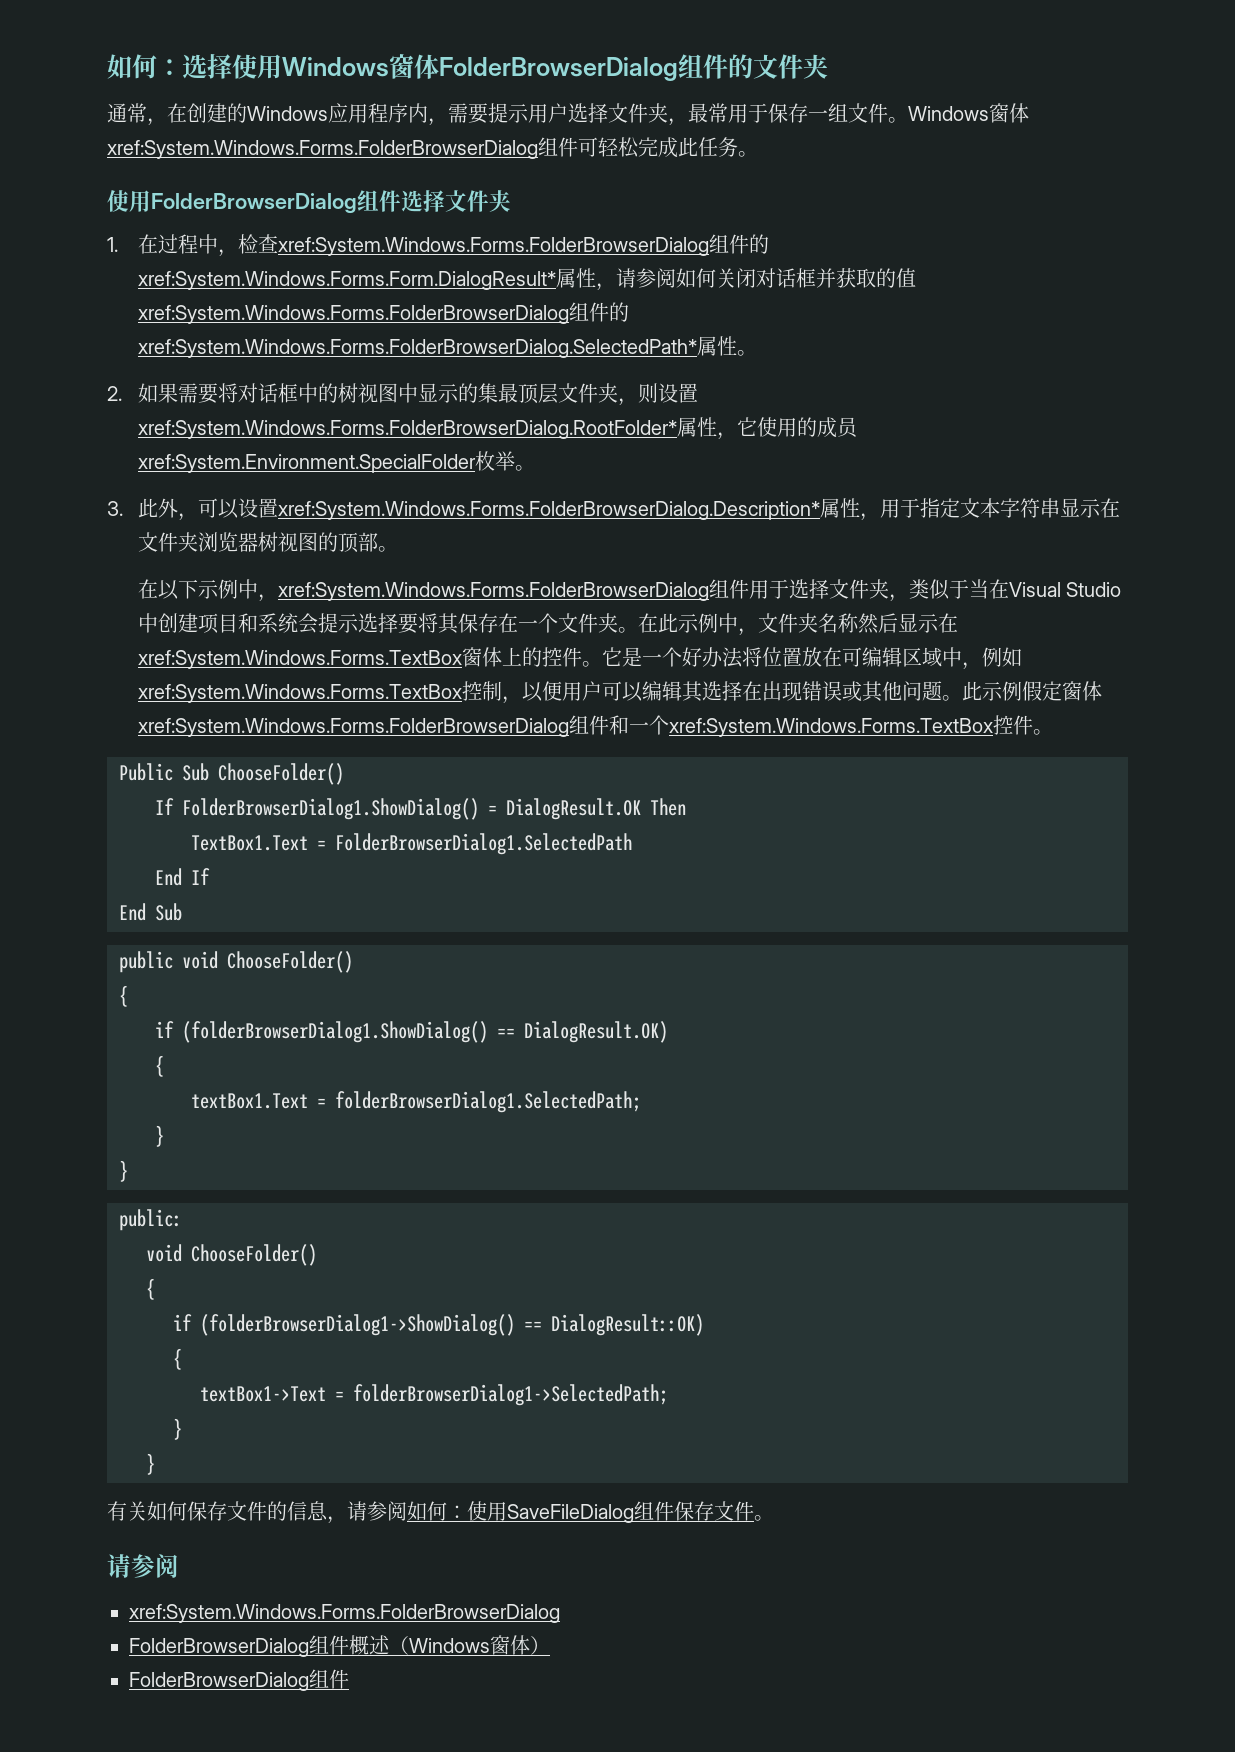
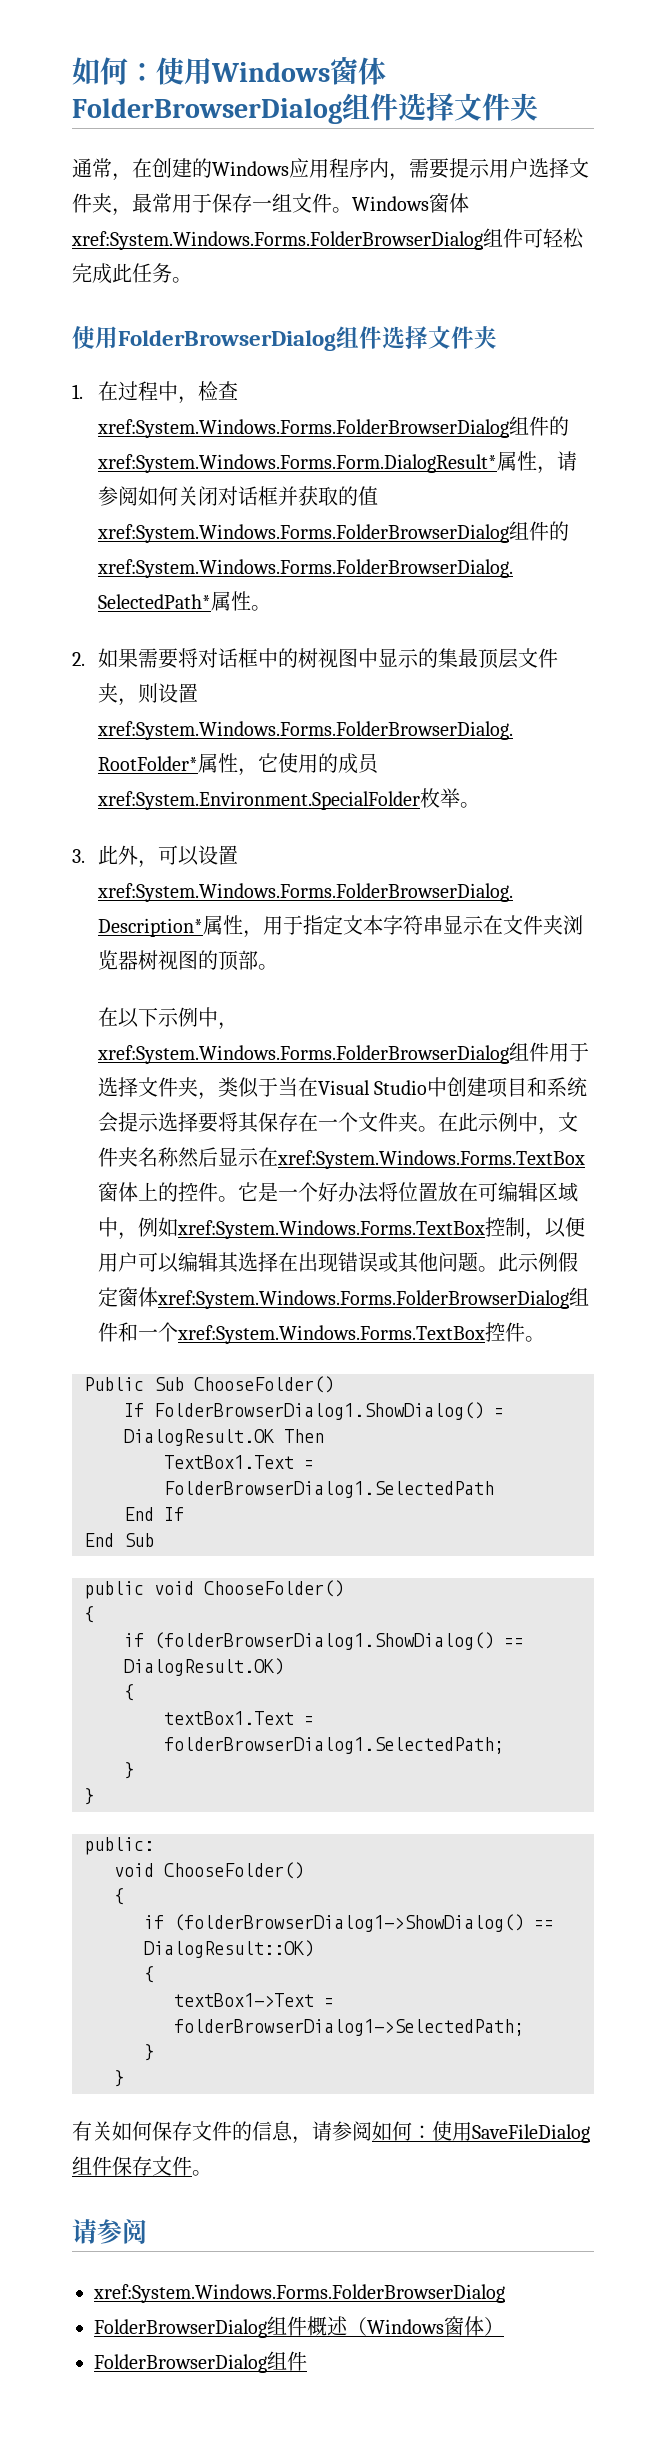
[107,54,232,79] 如何：选择 -> [72,57,156,85] 如何：
[728,54,753,79] 的 -> [398,92,454,121] 选择

